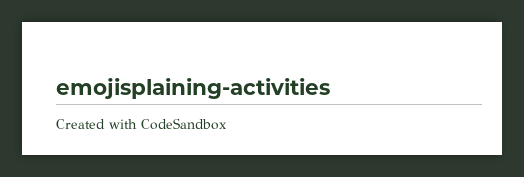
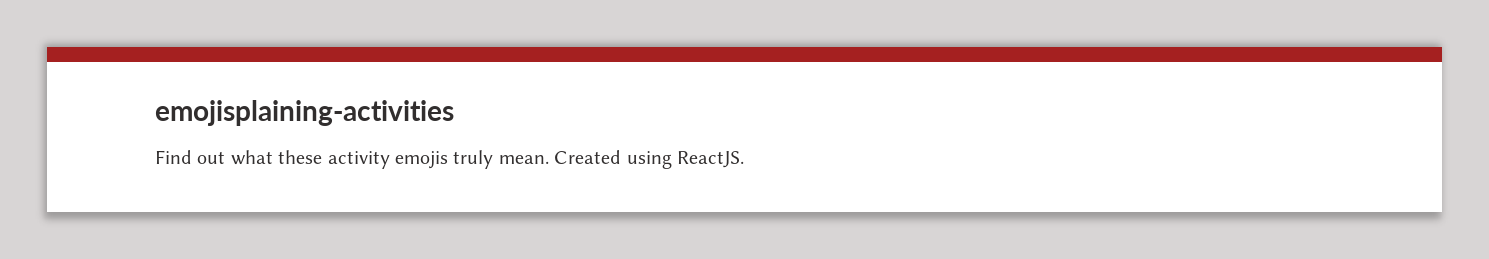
[56,118,227,130] Created with CodeSandbox -> [155,150,744,169] Find out what these activity emojis truly mean. Created using ReactJS.

